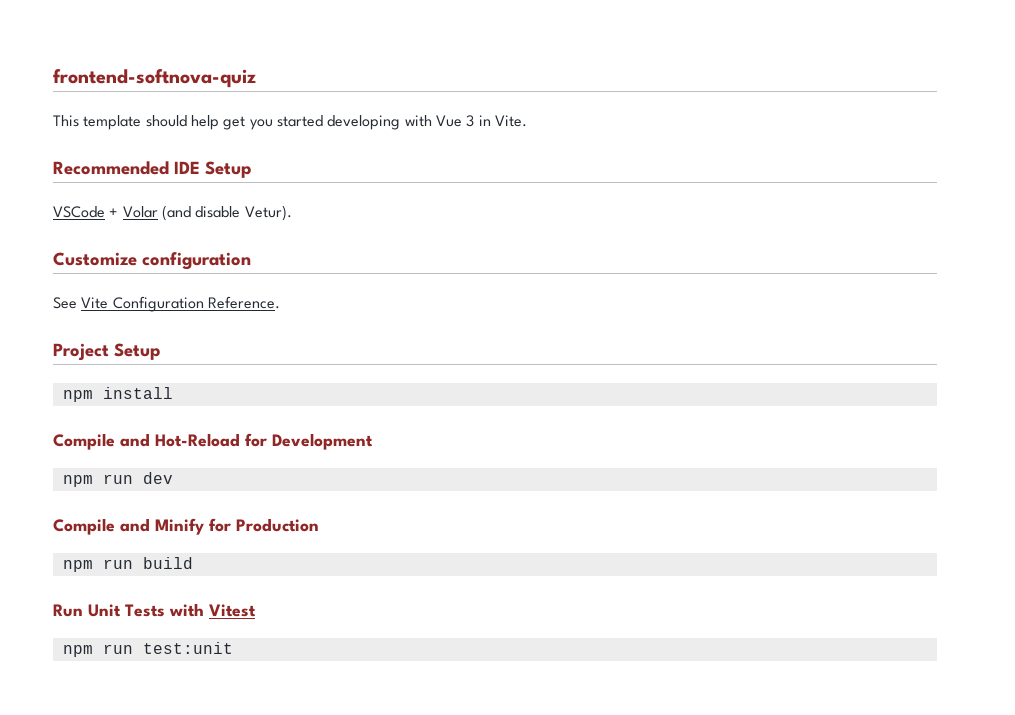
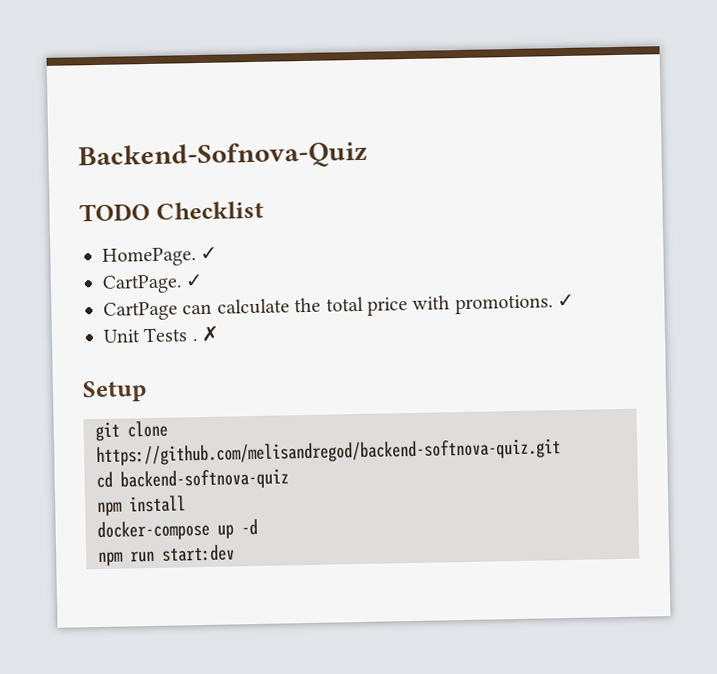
[53,69,256,88] [53,115,527,130] [53,161,251,178] [53,205,292,221] [53,252,251,270] [53,296,280,312] [53,343,160,361] [62,387,173,402] [53,433,373,450] [62,472,173,487] [53,518,319,535] [62,557,193,572] [53,603,256,617] [62,642,233,657] frontend-softnova-quiz // This template should help get you started developing with Vue 3 in Vite. // Recommended IDE Setup // VSCode + Volar (and disable Vetur). // Customize configuration // See Vite Configuration Reference. // Project Setup // npm install // Compile and Hot-Reload for Development // npm run dev // Compile and Minify for Production // npm run build // Run Unit Tests with Vitest // npm run test:unit -> [78,140,368,172] [79,200,264,222] [102,246,219,267] [102,273,205,294] [103,293,576,321] [103,325,221,343] [82,380,148,403] [95,420,168,442] [96,438,561,467] [96,468,289,491] [97,495,186,517] [97,518,258,542] [98,544,235,567] Backend-Sofnova-Quiz // TODO Checklist // HomePage. ✓ // CartPage. ✓ // CartPage can calculate the total price with promotions. ✓ // Unit Tests . ✗ // Setup // git clone https://github.com/melisandregod/backend-softnova-quiz.git // cd backend-softnova-quiz // npm install // docker-compose up -d // npm run start:dev

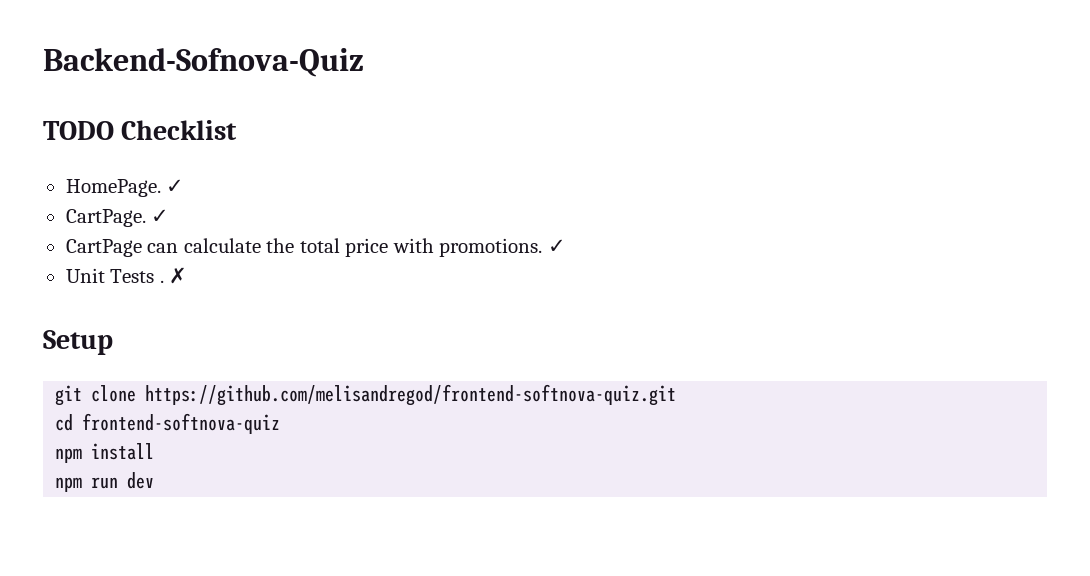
[96,438,561,467] https://github.com/melisandregod/backend-softnova-quiz.git -> [145,384,677,406] https://github.com/melisandregod/frontend-softnova-quiz.git
[120,468,289,491] backend-softnova-quiz -> [82,413,281,434] frontend-softnova-quiz
[97,518,258,542] // docker-compose up -d -> (155, 451) none
[161,544,235,562] start:dev -> [127,472,155,489] dev

